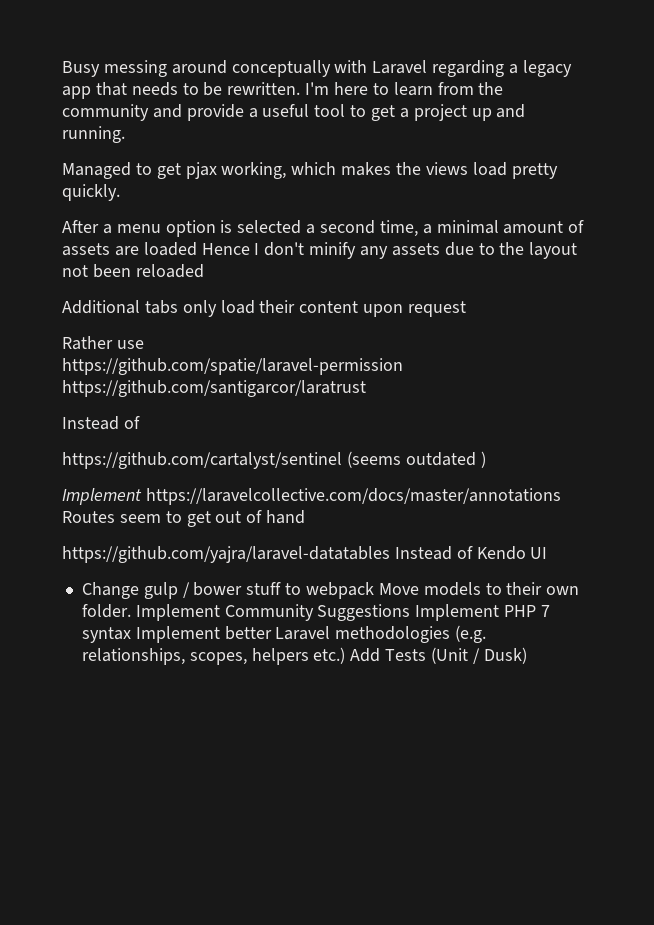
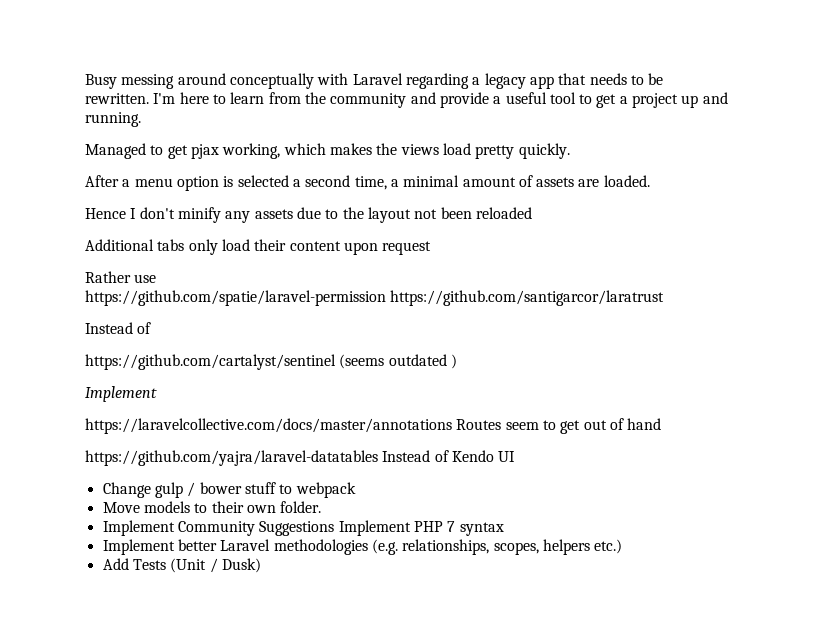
[143,242,197,256] loaded -> [603,175,650,187] loaded. //
(142, 496) none -> (157, 394) //
(374, 590) none -> (356, 490) //
(131, 611) none -> (322, 507) //
(131, 635) none -> (504, 529) //
(346, 655) none -> (623, 546) //

